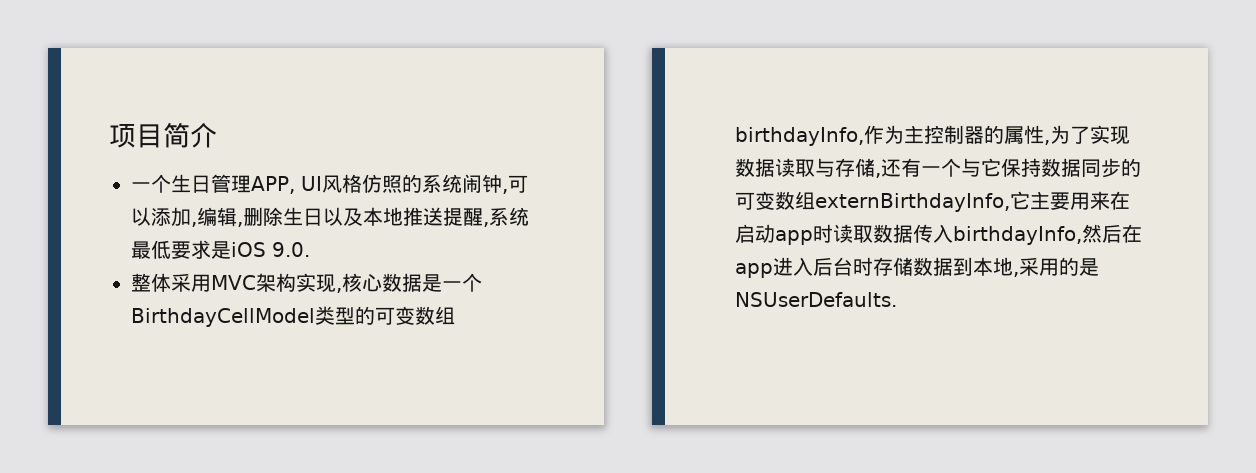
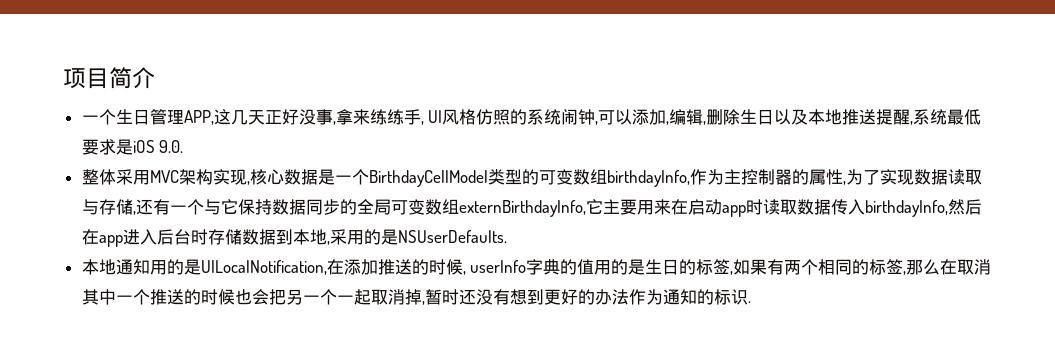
(295, 185) none -> [213,109,424,125] 这几天正好没事,拿来练练手,
(1141, 167) none -> [356,199,391,215] 全局
(897, 299) none -> [81,259,992,275] [81,289,751,305] // 本地通知用的是UILocalNotification,在添加推送的时候, userInfo字典的值用的是生日的标签,如果有两个相同的标签,那么在取消其中一个推送的时候也会把另一个一起取消掉,暂时还没有想到更好的办法作为通知的标识.

